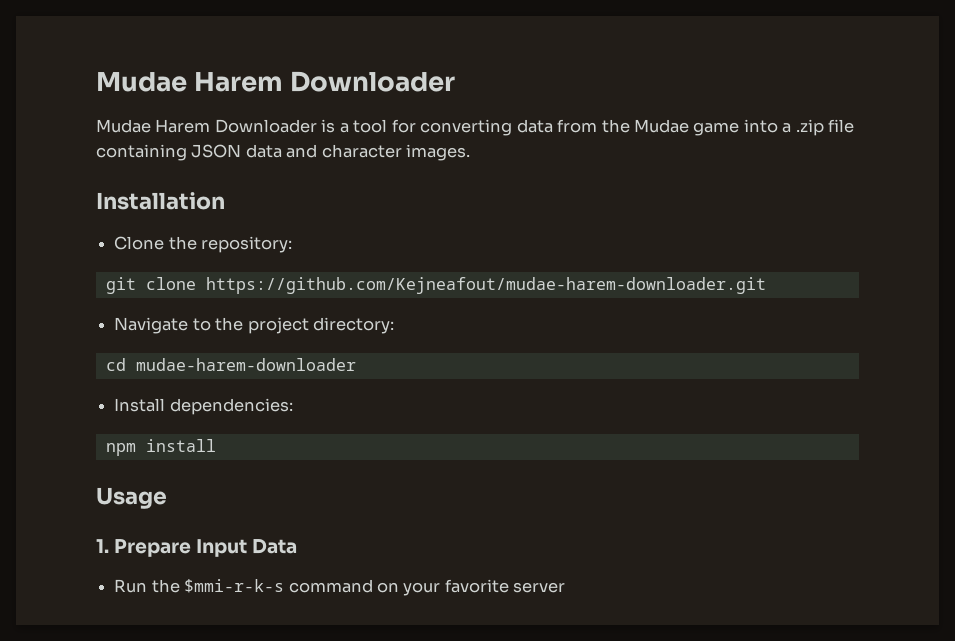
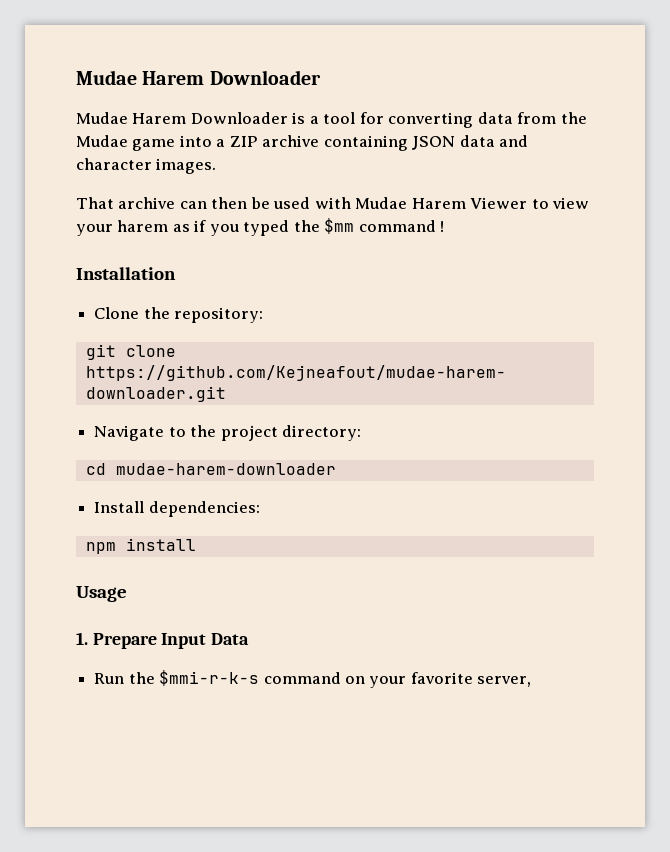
[795,119,855,136] .zip file -> [229,135,320,147] ZIP archive
(471, 152) none -> [76,197,590,209] [76,218,445,236] // That archive can then be used with Mudae Harem Viewer to view your harem as if you typed the $mm command !
[513,582,566,593] server -> [477,676,532,687] server,

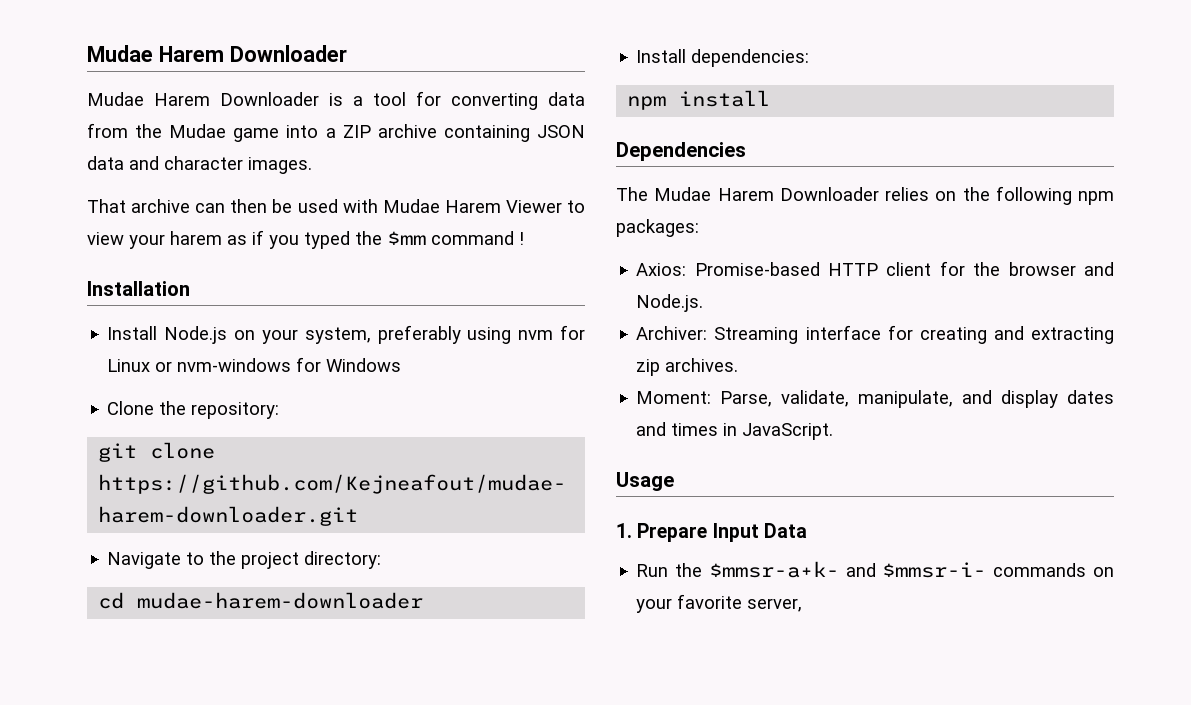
(176, 273) none -> [107,325,585,344] [107,357,402,372] // Install Node.js on your system, preferably using nvm for Linux or nvm-windows for Windows
(196, 544) none -> [616,142,746,161] [616,186,1114,205] [616,219,699,237] [636,261,1114,276] [636,294,704,312] [636,325,1114,344] [636,358,739,376] [636,390,1114,408] [636,422,834,440] // Dependencies // The Mudae Harem Downloader relies on the following npm packages: // Axios: Promise-based HTTP client for the browser and Node.js. // Archiver: Streaming interface for creating and extracting zip archives. // Moment: Parse, validate, manipulate, and display dates and times in JavaScript.
[159,670,341,686] $mmi-r-k-s command -> [708,561,1087,578] $mmsr-a+k- and $mmsr-i- commands

